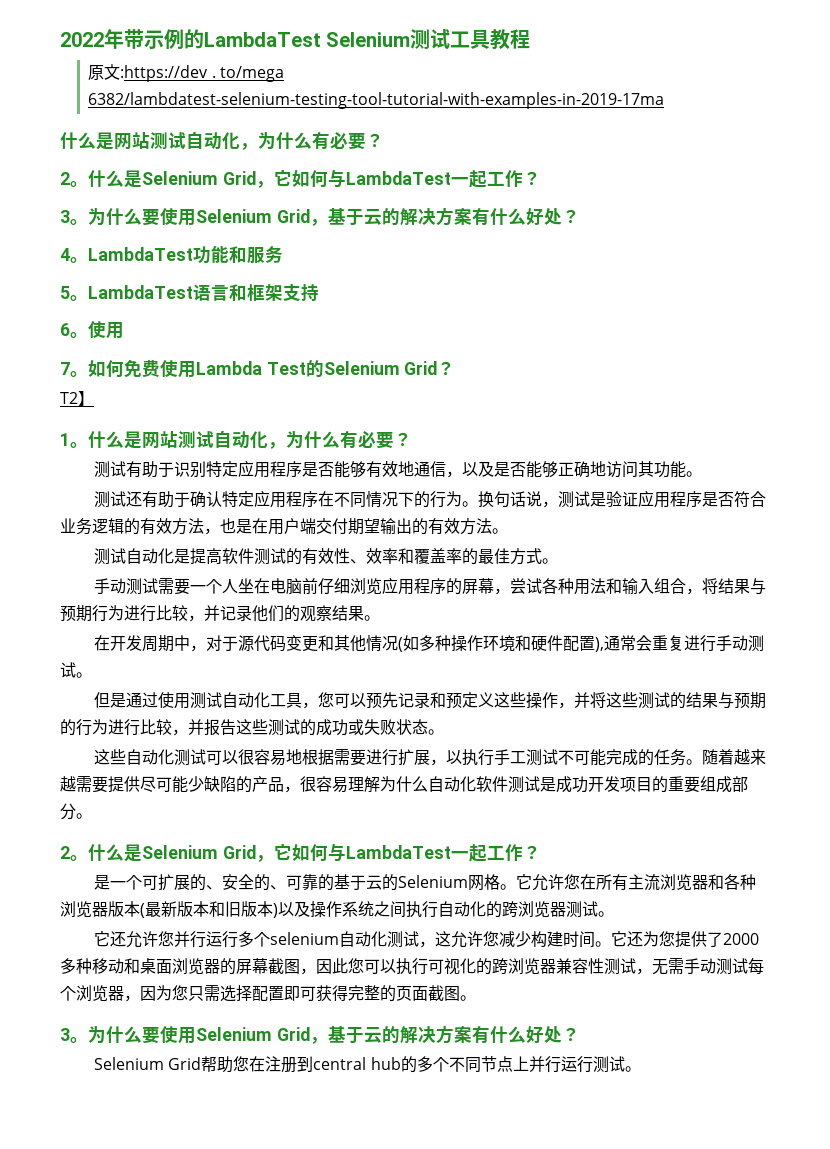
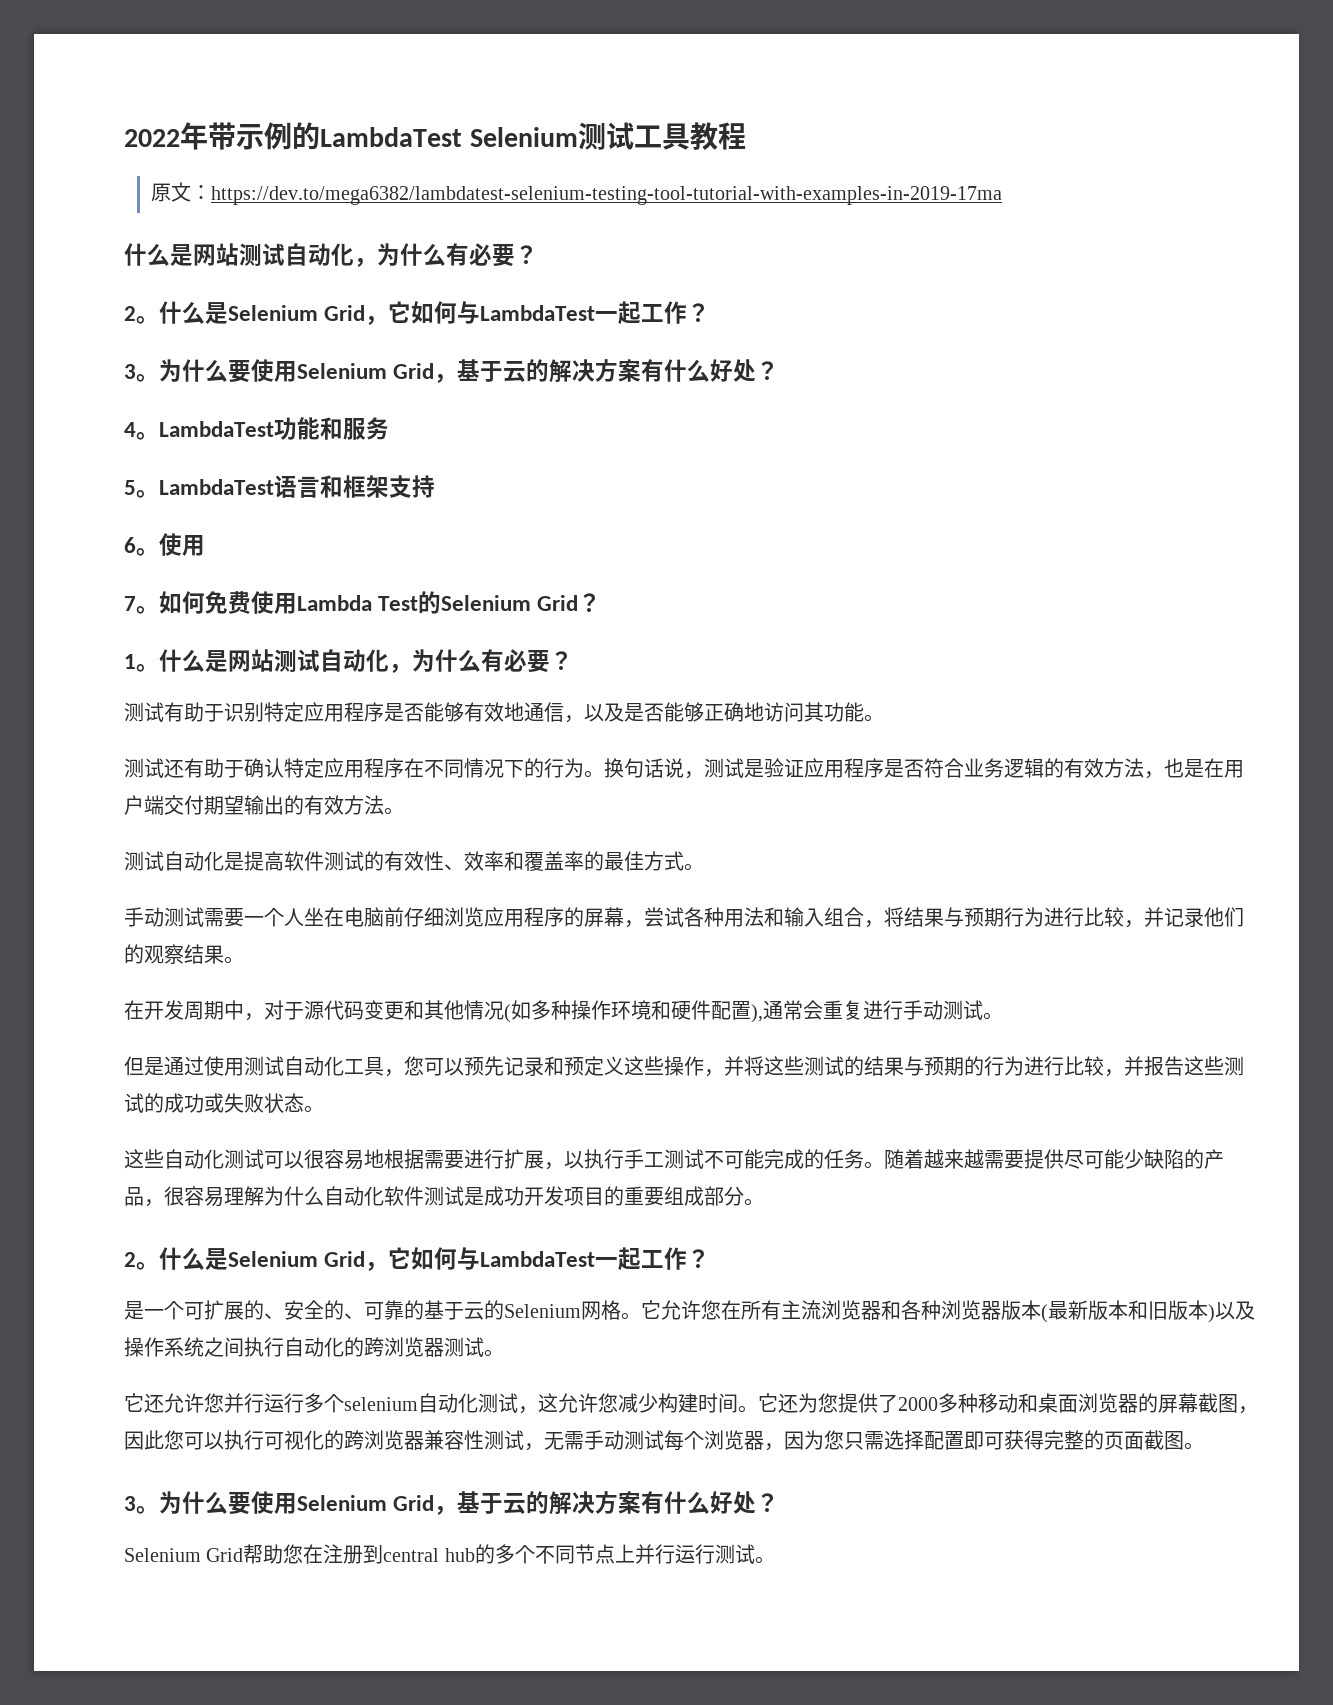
[120,65,285,82] [88,92,665,109] :https://dev . to/mega 6382/lambdatest-selenium-testing-tool-tutorial-with-examples-in-2019-17ma -> [191,185,1003,205] ：https://dev.to/mega6382/lambdatest-selenium-testing-tool-tutorial-with-examples-in-2019-17ma
[60,391,94,406] // T2】 -> (602, 602) none

